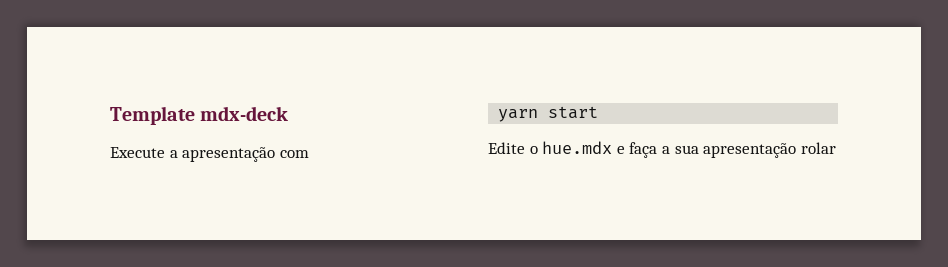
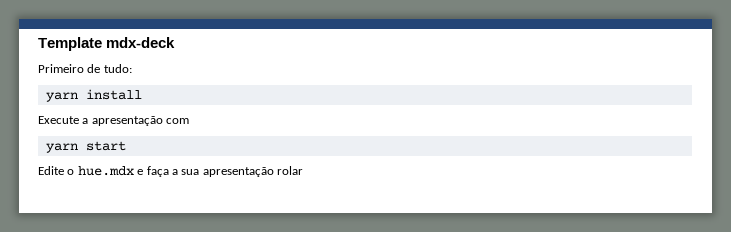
(289, 113) none -> [38,64,132,73] [45,89,142,102] // Primeiro de tudo: // yarn install

